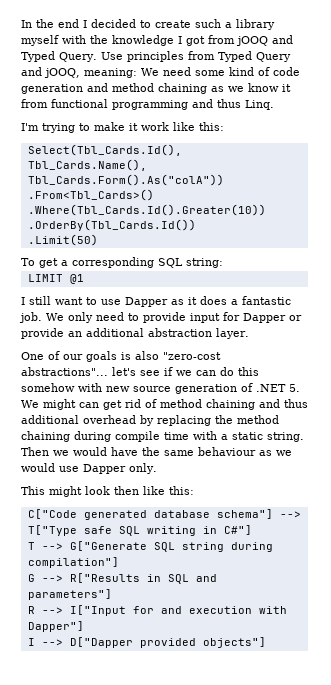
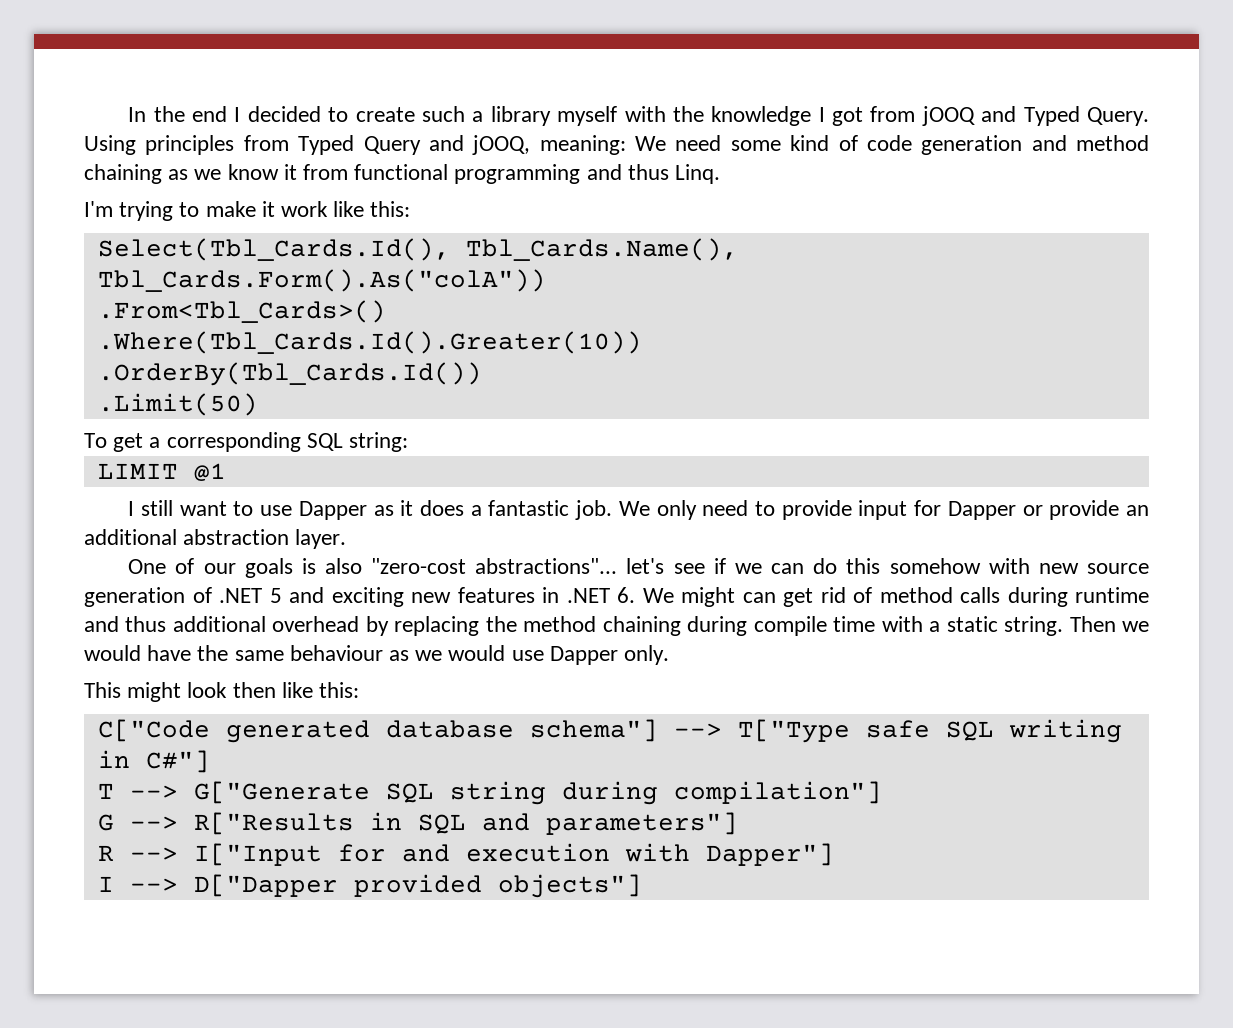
[100,52,123,60] Use -> [84,135,136,155] Using
[289,384,300,392] 5. -> [269,587,635,607] 5 and exciting new features in .NET 6.
[206,399,255,410] chaining -> [960,587,1149,607] calls during runtime

